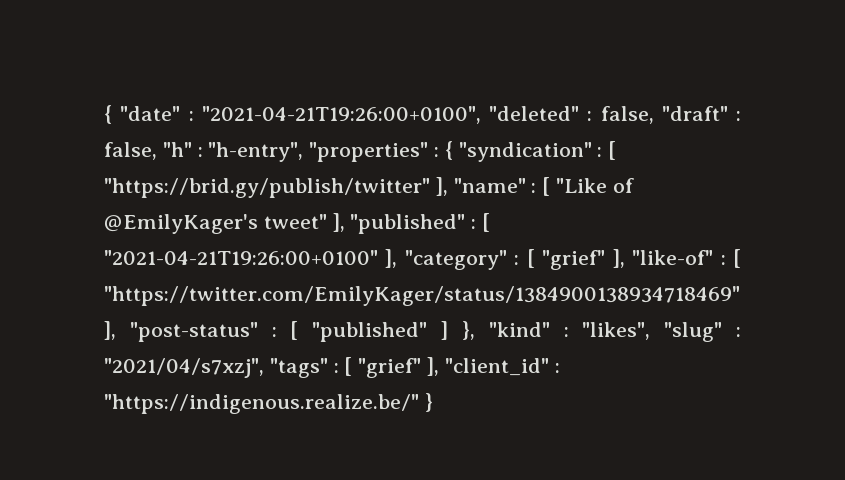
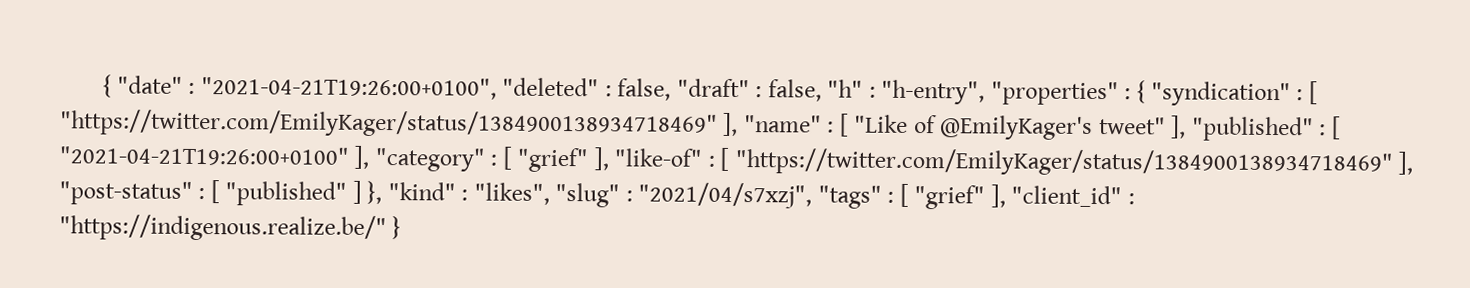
[104,178,430,198] "https://brid.gy/publish/twitter" -> [60,109,718,138] "https://twitter.com/EmilyKager/status/1384900138934718469"

